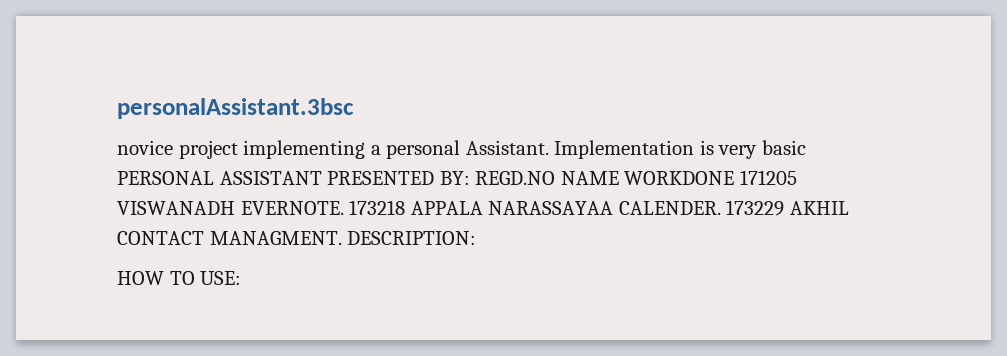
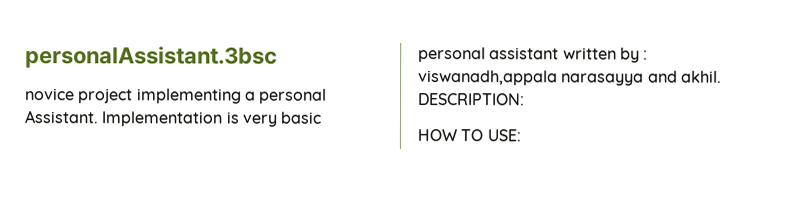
[117,170,797,185] [117,200,849,216] [117,231,342,245] PERSONAL ASSISTANT PRESENTED BY: REGD.NO NAME WORKDONE 171205 VISWANADH EVERNOTE. 173218 APPALA NARASSAYAA CALENDER. 173229 AKHIL CONTACT MANAGMENT. -> [418,47,649,63] [418,70,722,86] personal assistant written by : viswanadh,appala narasayya and akhil.

